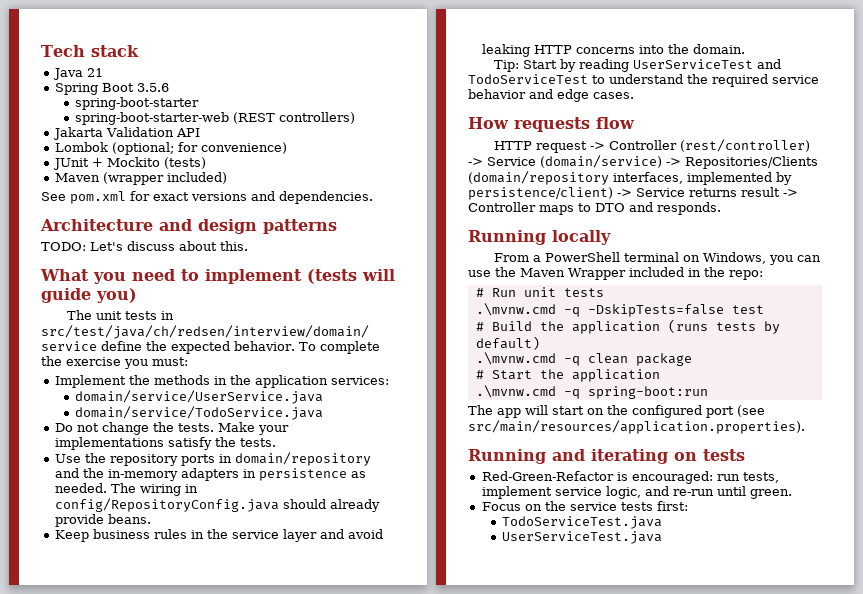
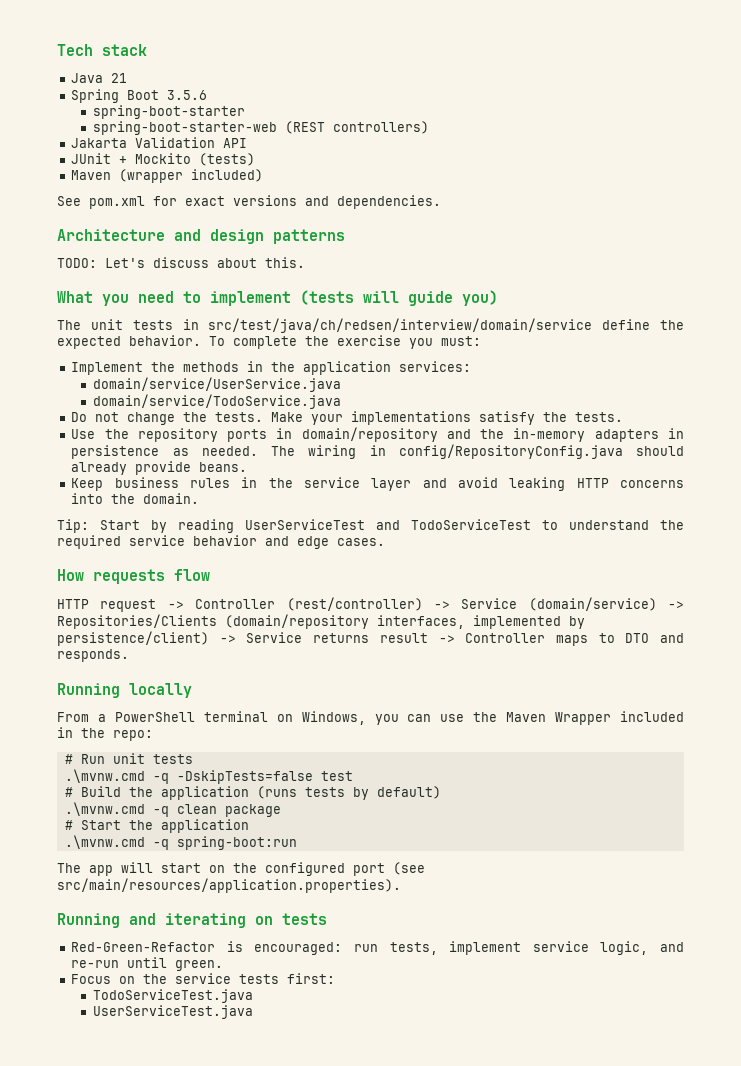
[54,142,287,155] // Lombok (optional; for convenience) -> (248, 143) none

